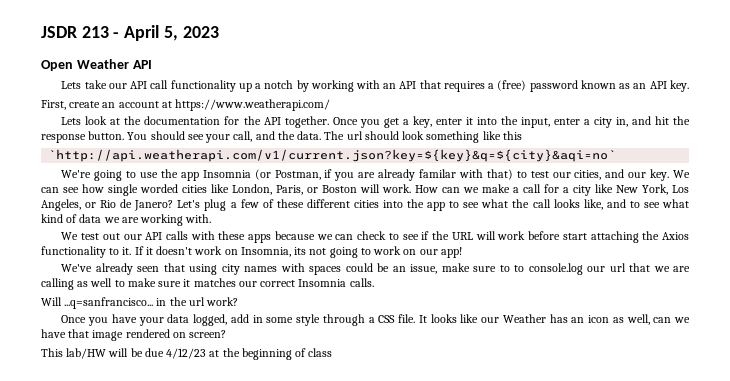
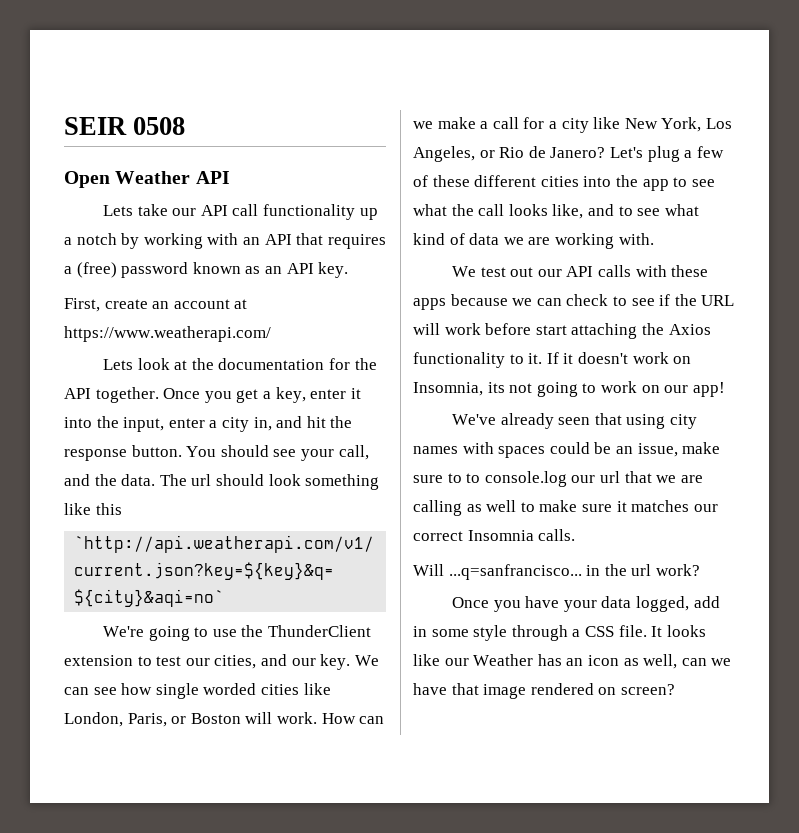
[41,25,219,41] JSDR 213 - April 5, 2023 -> [64,117,186,135] SEIR 0508
[180,169,513,181] app Insomnia (or Postman, if you are already familar with that) -> [268,625,372,637] [64,655,133,666] ThunderClient extension
[41,348,333,360] // This lab/HW will be due 4/12/23 at the beginning of class -> (675, 689) none

